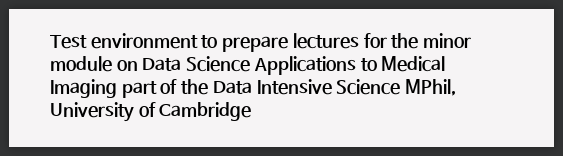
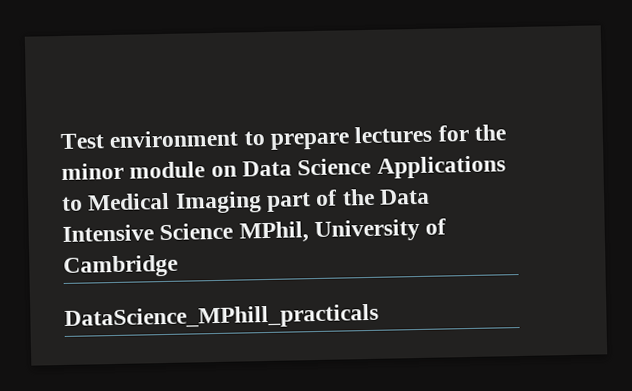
(252, 111) none -> [64,303,379,331] // DataScience_MPhill_practicals

